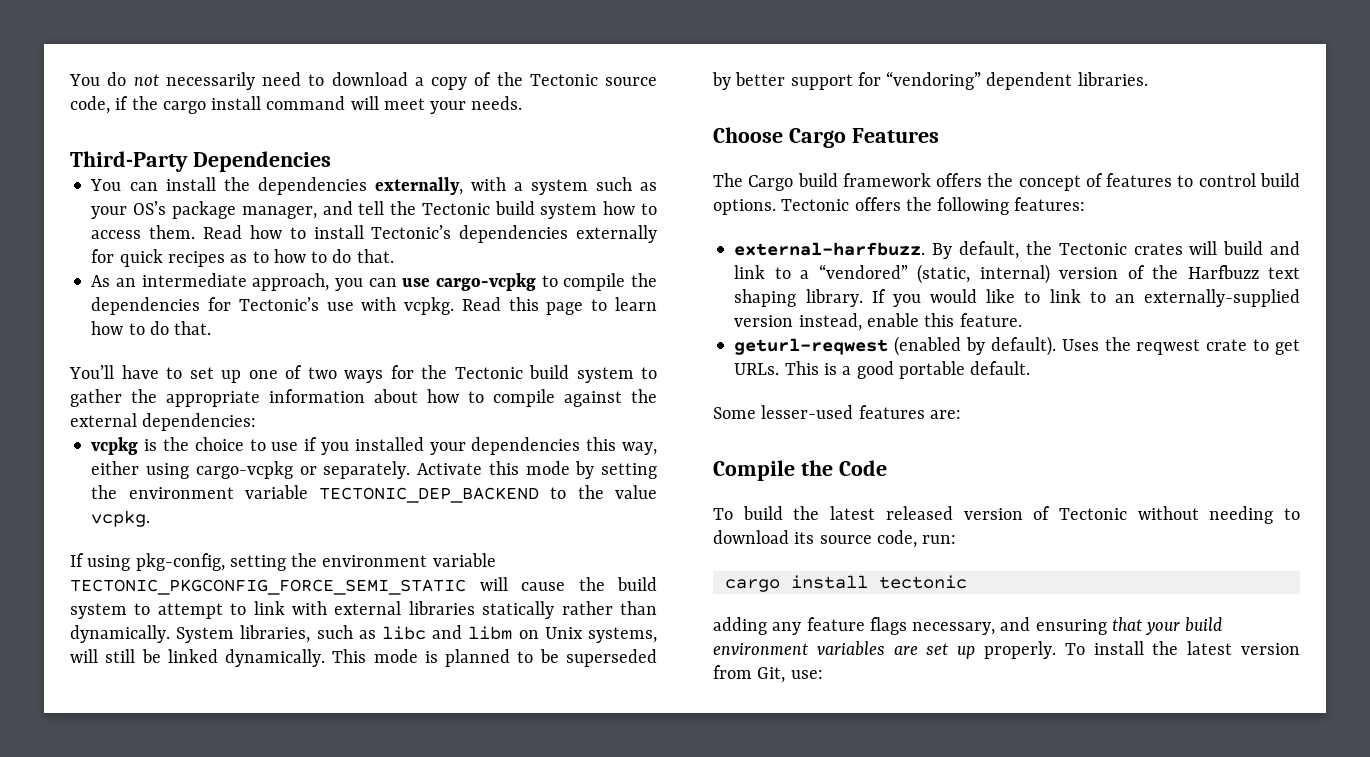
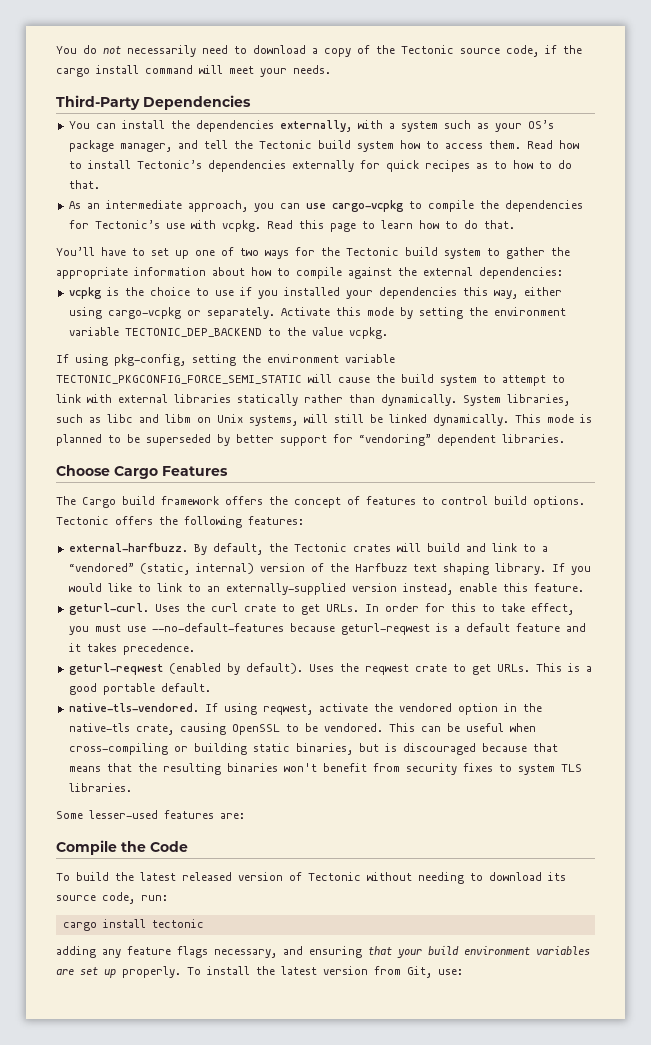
(1022, 320) none -> [68,603,574,615] [68,623,586,635] [68,643,195,655] // geturl-curl. Uses the curl crate to get URLs. In order for this to take effect, you must use --no-default-features because geturl-reqwest is a default feature and it takes precedence.
(1031, 368) none -> [68,703,542,715] [68,723,536,735] [68,743,558,755] [68,763,582,775] [68,783,132,792] // native-tls-vendored. If using reqwest, activate the vendored option in the native-tls crate, causing OpenSSL to be vendored. This can be useful when cross-compiling or building static binaries, but is discouraged because that means that the resulting binaries won't benefit from security fixes to system TLS libraries.

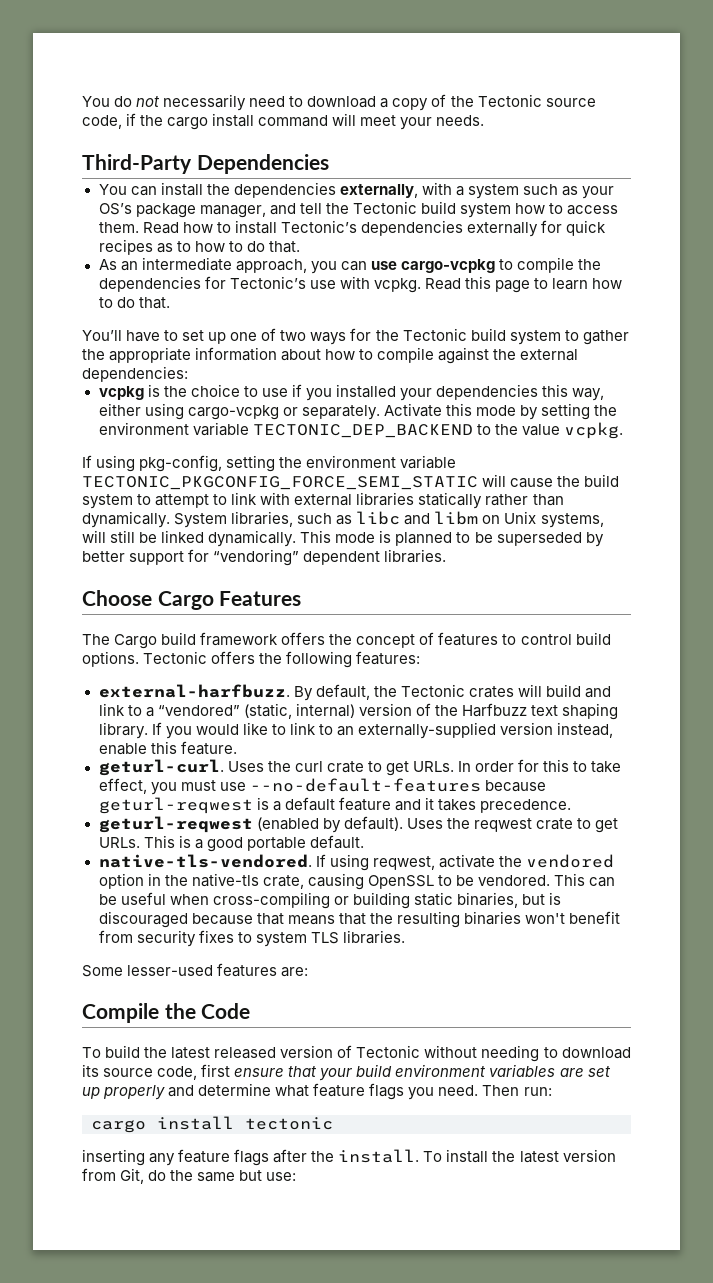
[141,895,168,901] [62,919,204,931] [56,946,362,958] run: // cargo install tectonic // adding any feature flags necessary, and ensuring -> [201,1064,285,1077] first ensure
[122,966,181,978] properly. -> [103,1083,552,1100] [91,1116,333,1133] [82,1149,420,1166] properly and determine what feature flags you need. Then run: // cargo install tectonic // inserting any feature flags after the install.
(432, 972) none -> [148,1170,263,1182] do the same but

